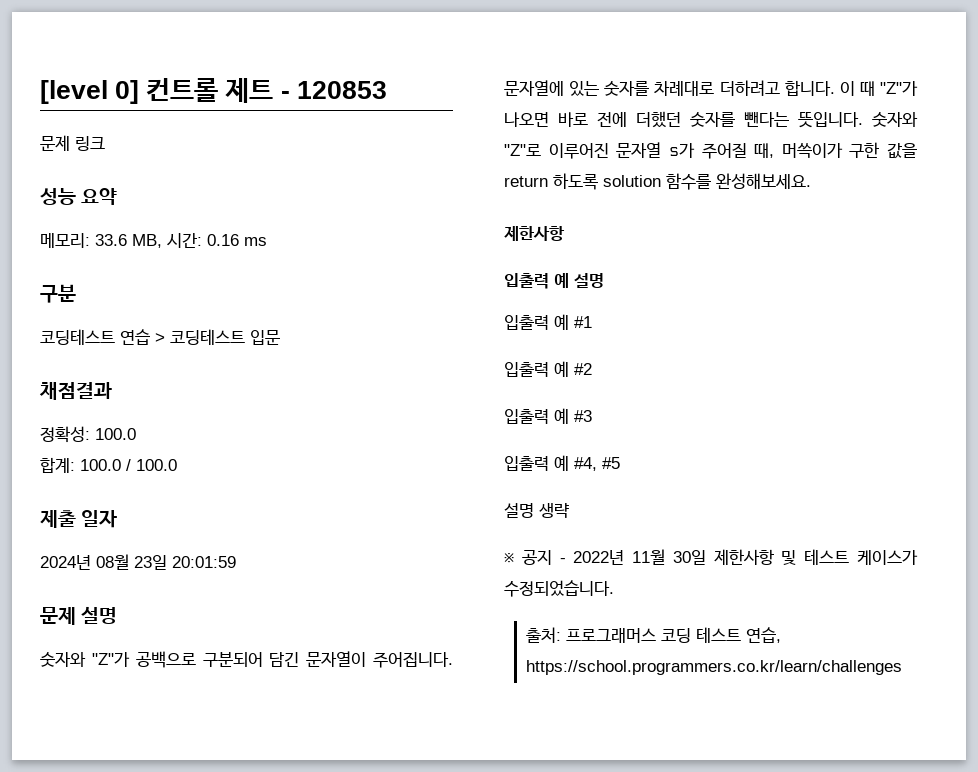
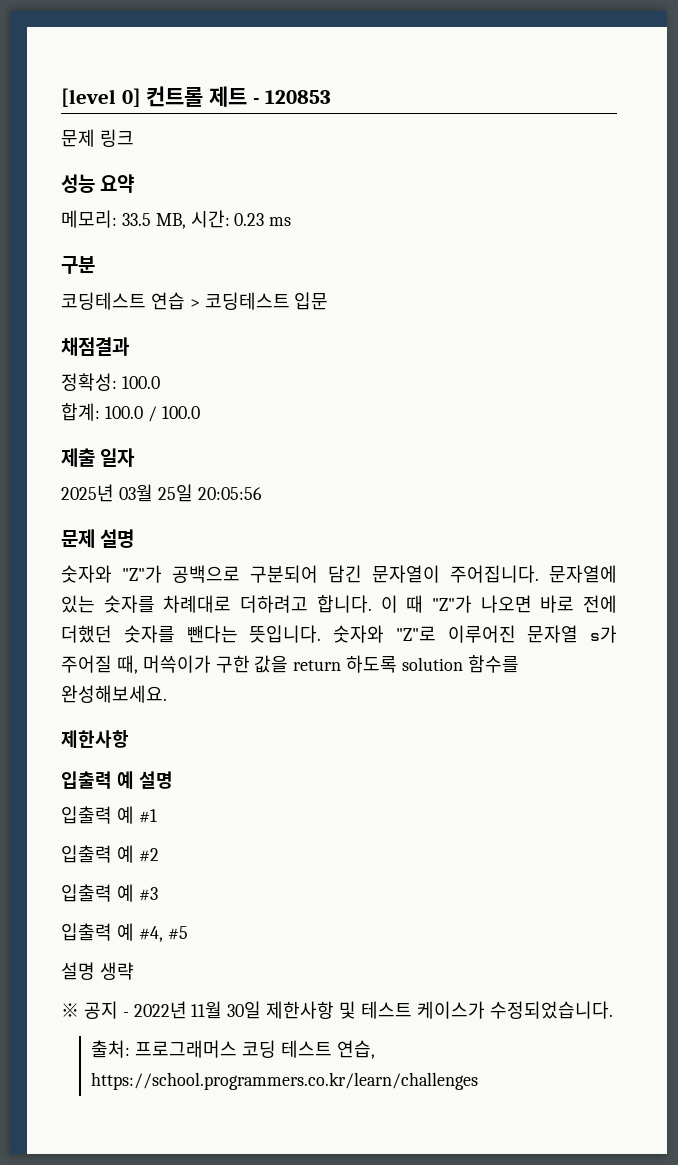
[95,234,127,246] 33.6 -> [121,213,151,226] 33.5
[207,234,239,246] 0.16 -> [234,213,265,226] 0.23
[40,554,236,570] 2024년 08월 23일 20:01:59 -> [61,484,262,502] 2025년 03월 25일 20:05:56

